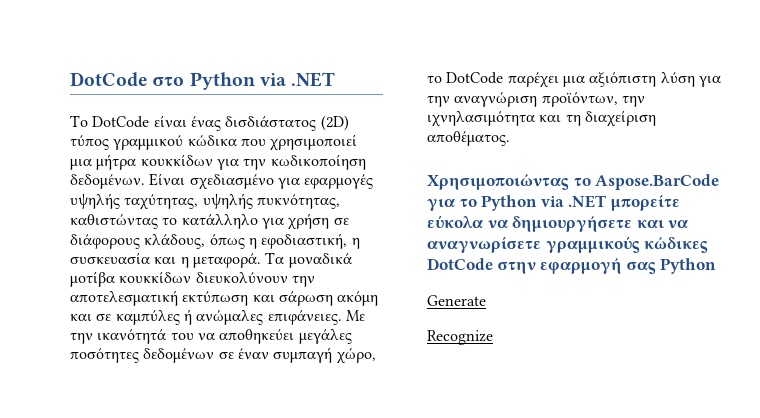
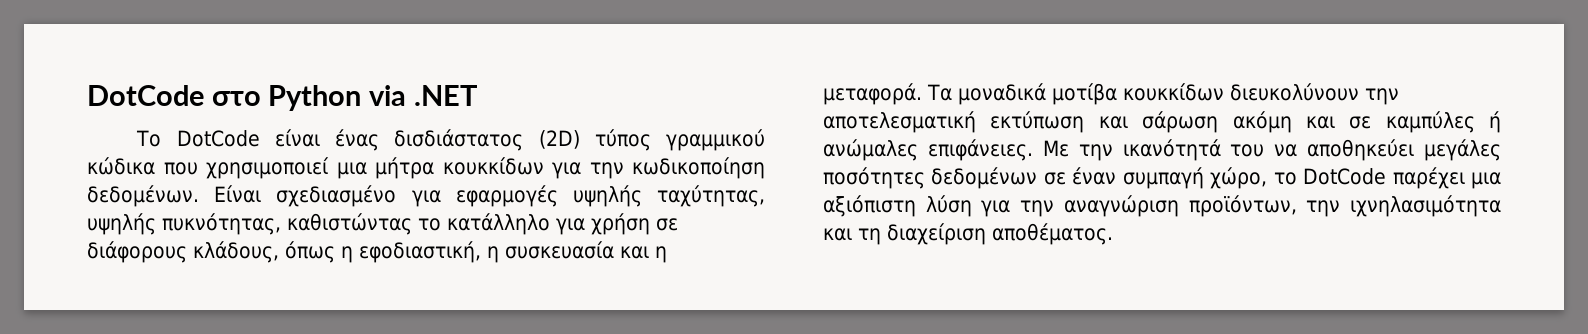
[427,174,720,190] [427,194,680,211] [427,215,689,232] [427,236,709,253] [427,258,717,274] [427,295,486,306] [427,330,493,345] // Χρησιμοποιώντας το Aspose.BarCode για το Python via .NET μπορείτε εύκολα να δημιουργήσετε και να αναγνωρίσετε γραμμικούς κώδικες DotCode στην εφαρμογή σας Python // Generate // Recognize -> (1113, 234) none

